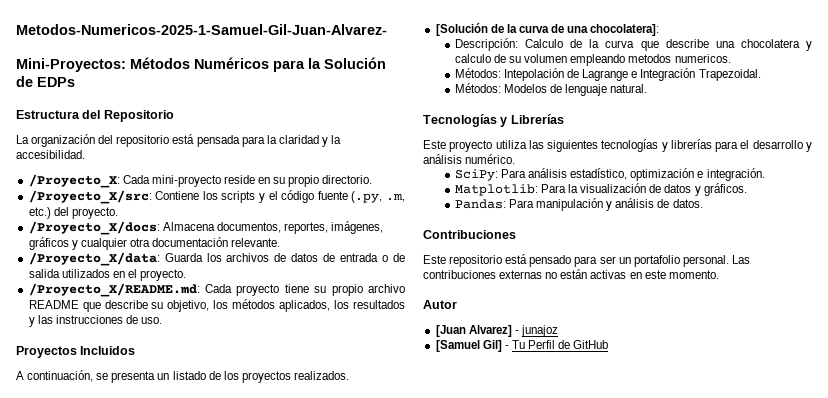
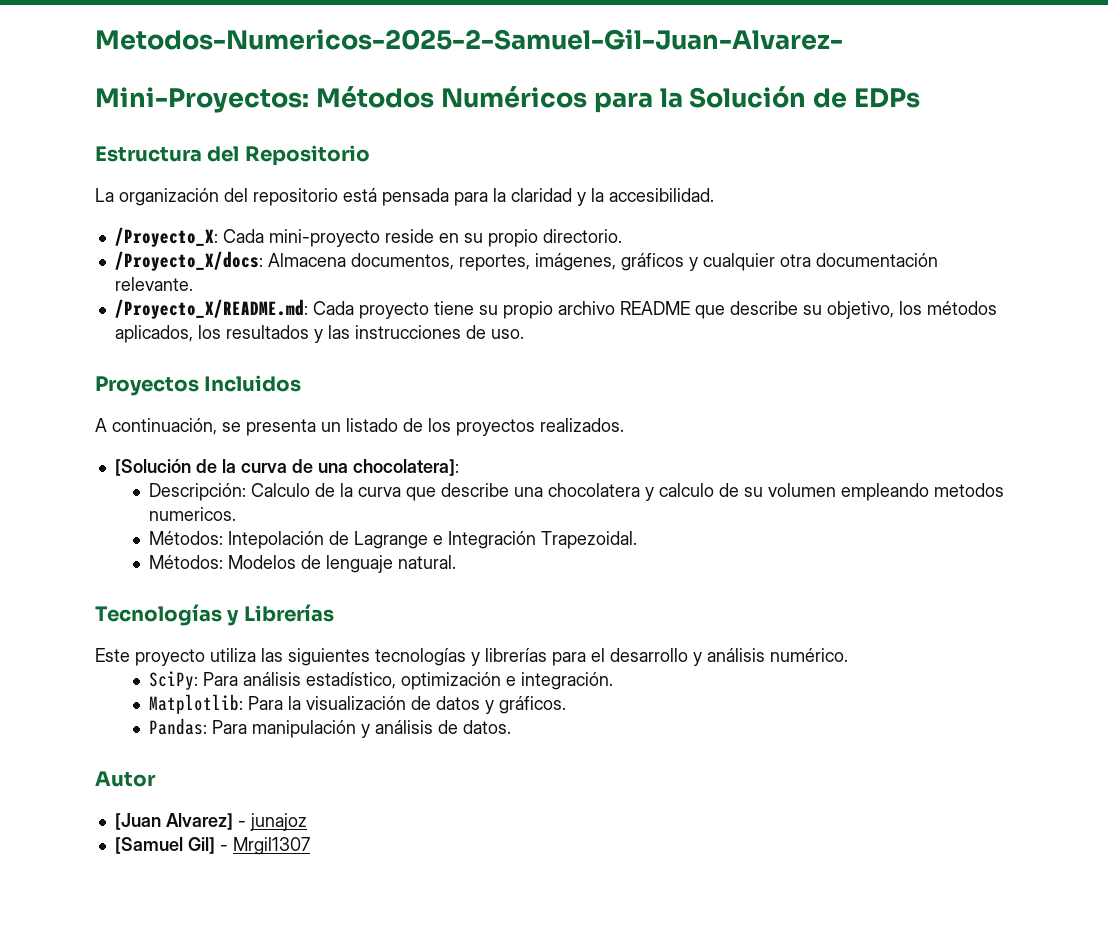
[16,24,387,35] Metodos-Numericos-2025-1-Samuel-Gil-Juan-Alvarez- -> [95,29,843,50] Metodos-Numericos-2025-2-Samuel-Gil-Juan-Alvarez-
[28,190,405,204] [28,207,118,219] // /Proyecto_X/src: Contiene los scripts y el código fuente (.py, .m, etc.) del proyecto. -> (622, 236) none
[28,252,406,266] [28,269,187,281] // /Proyecto_X/data: Guarda los archivos de datos de entrada o de salida utilizados en el proyecto. -> (193, 284) none
[423,230,516,239] [423,254,750,267] [423,269,719,279] // Contribuciones // Este repositorio está pensado para ser un portafolio personal. Las contribuciones externas no están activas en este momento. -> (511, 727) none
[511,340,609,349] Tu Perfil de GitHub -> [232,837,310,855] Mrgil1307

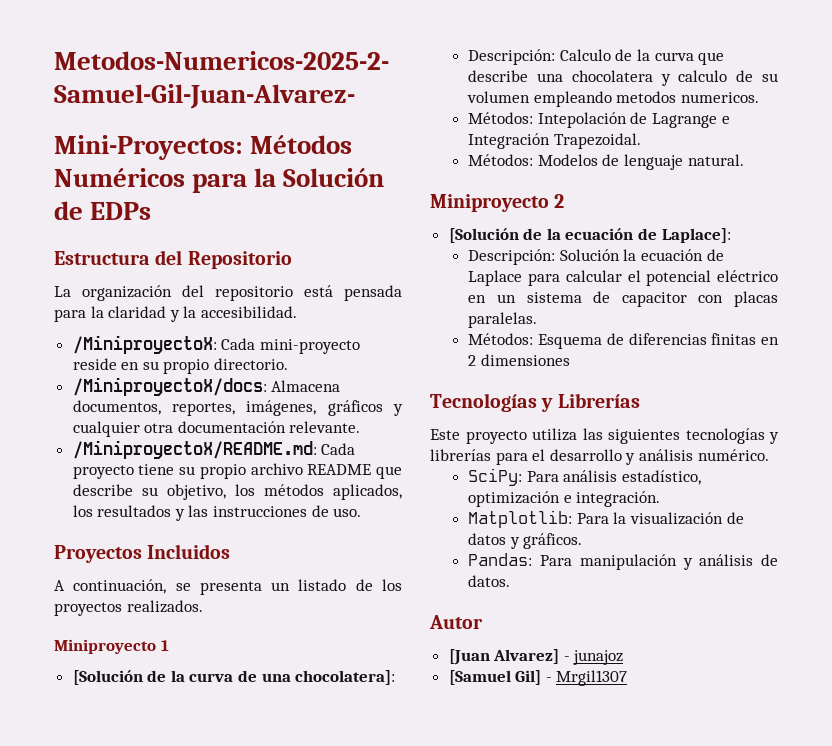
[114,227,218,247] /Proyecto_X: -> [72,335,217,354] /MiniproyectoX:
[114,251,263,271] /Proyecto_X/docs: -> [72,377,267,396] /MiniproyectoX/docs:
[114,299,308,319] /Proyecto_X/README.md: -> [72,440,317,459] /MiniproyectoX/README.md:
(624, 425) none -> [54,639,169,654] // Miniproyecto 1
(456, 562) none -> [430,194,565,212] [448,228,731,243] [468,249,724,265] [468,270,778,286] [468,291,778,307] [468,312,538,328] [468,333,779,349] [468,354,570,366] // Miniproyecto 2 // [Solución de la ecuación de Laplace]: // Descripción: Solución la ecuación de Laplace para calcular el potencial eléctrico en un sistema de capacitor con placas paralelas. // Métodos: Esquema de diferencias finitas en 2 dimensiones

